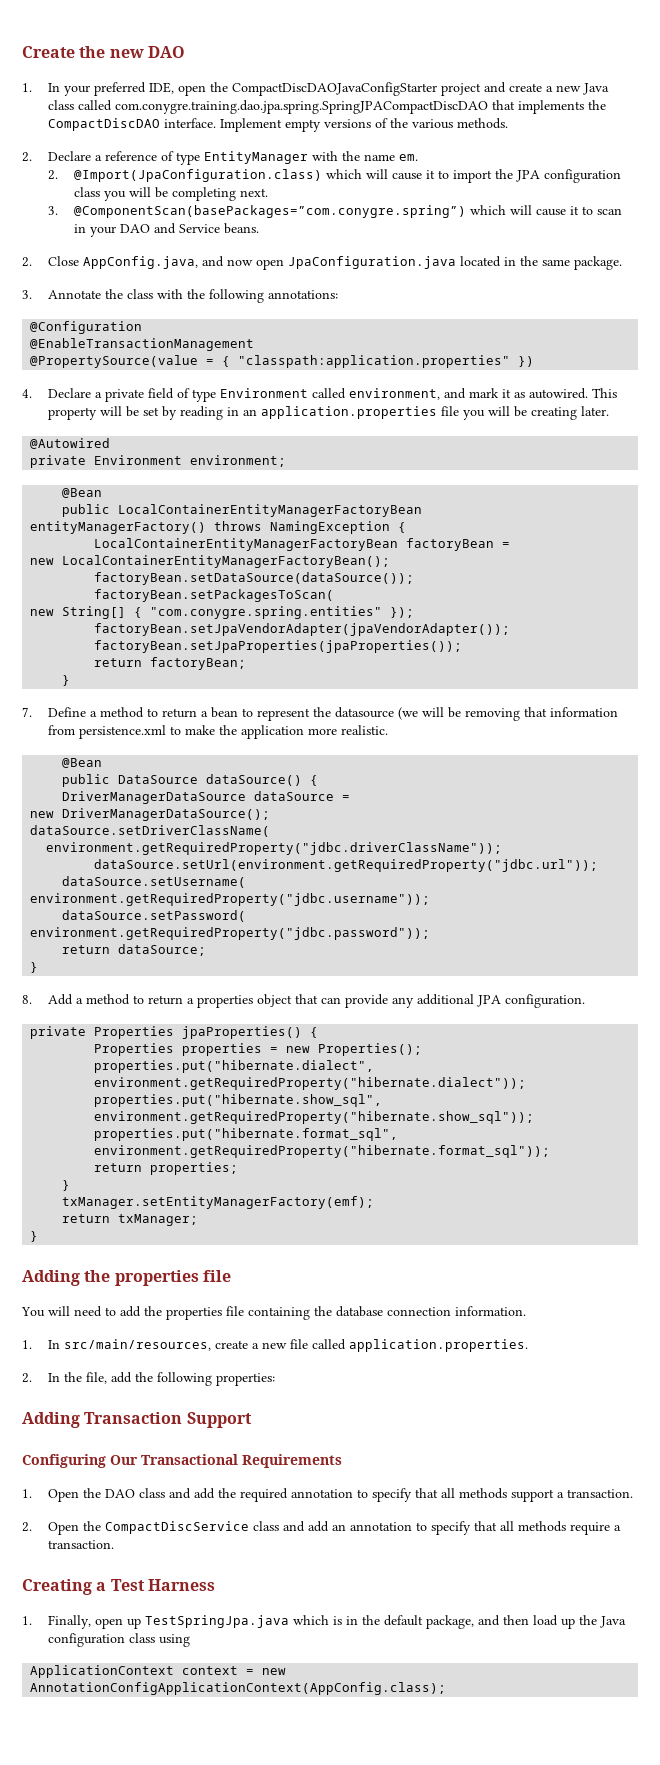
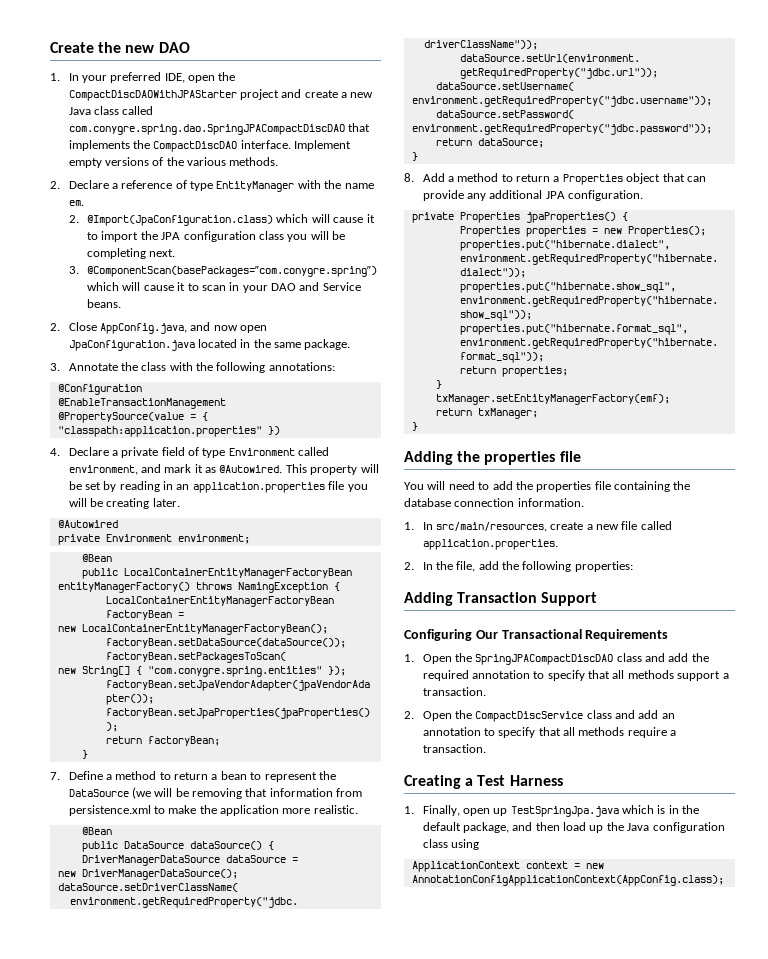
[232,82,438,96] CompactDiscDAOJavaConfigStarter -> [68,90,237,101] CompactDiscDAOWithJPAStarter
[115,100,489,114] com.conygre.training.dao.jpa.spring.SpringJPACompactDiscDAO -> [68,124,345,135] com.conygre.spring.dao.SpringJPACompactDiscDAO
[529,388,589,399] autowired. -> [219,465,283,473] @Autowired.
[335,707,395,718] datasource -> [68,789,129,797] DataSource
[197,995,254,1008] properties -> [562,174,623,185] Properties
[105,1489,136,1498] DAO -> [475,654,614,665] SpringJPACompactDiscDAO

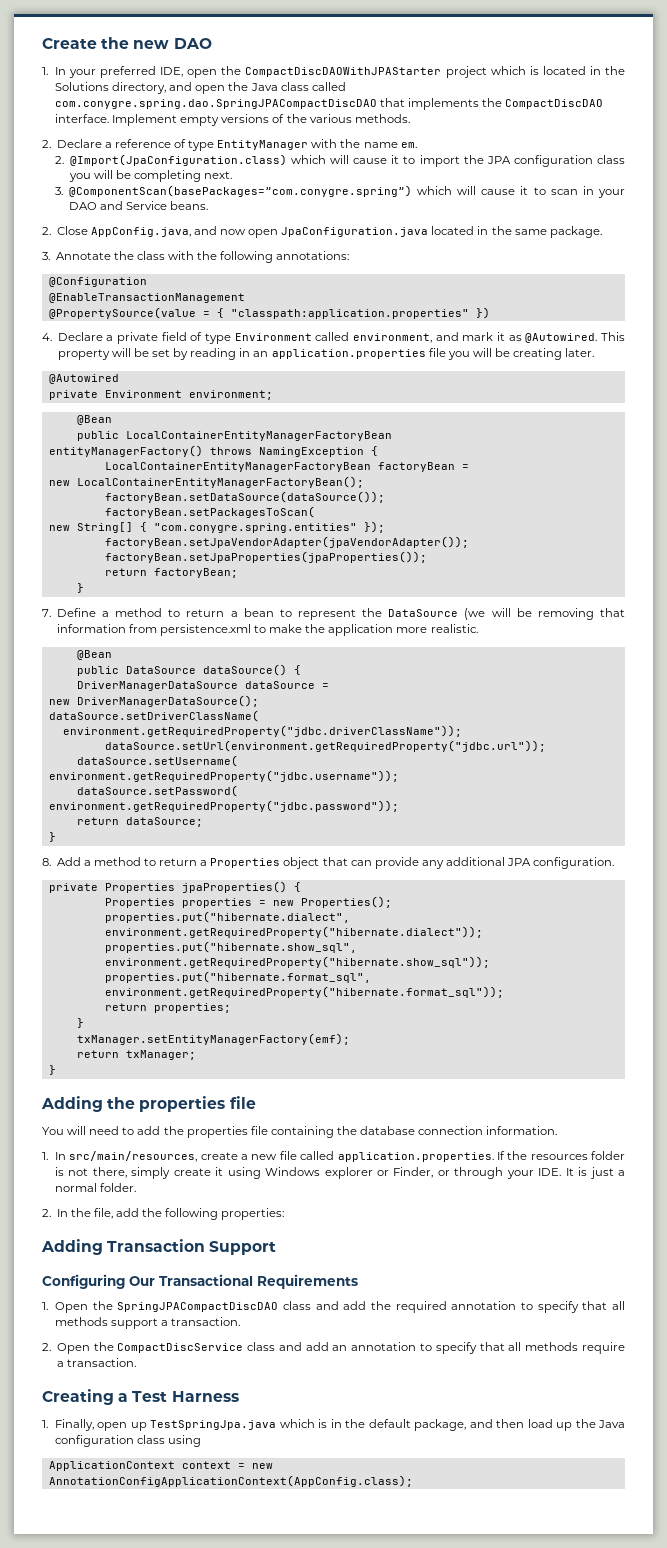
[281,89,374,98] and create a new -> [490,66,626,75] [54,82,249,94] which is located in the Solutions directory, and open the
(558, 544) none -> [496,1151,626,1160] [54,1167,625,1179] [54,1183,137,1192] If the resources folder is not there, simply create it using Windows explorer or Finder, or through your IDE. It is just a normal folder.

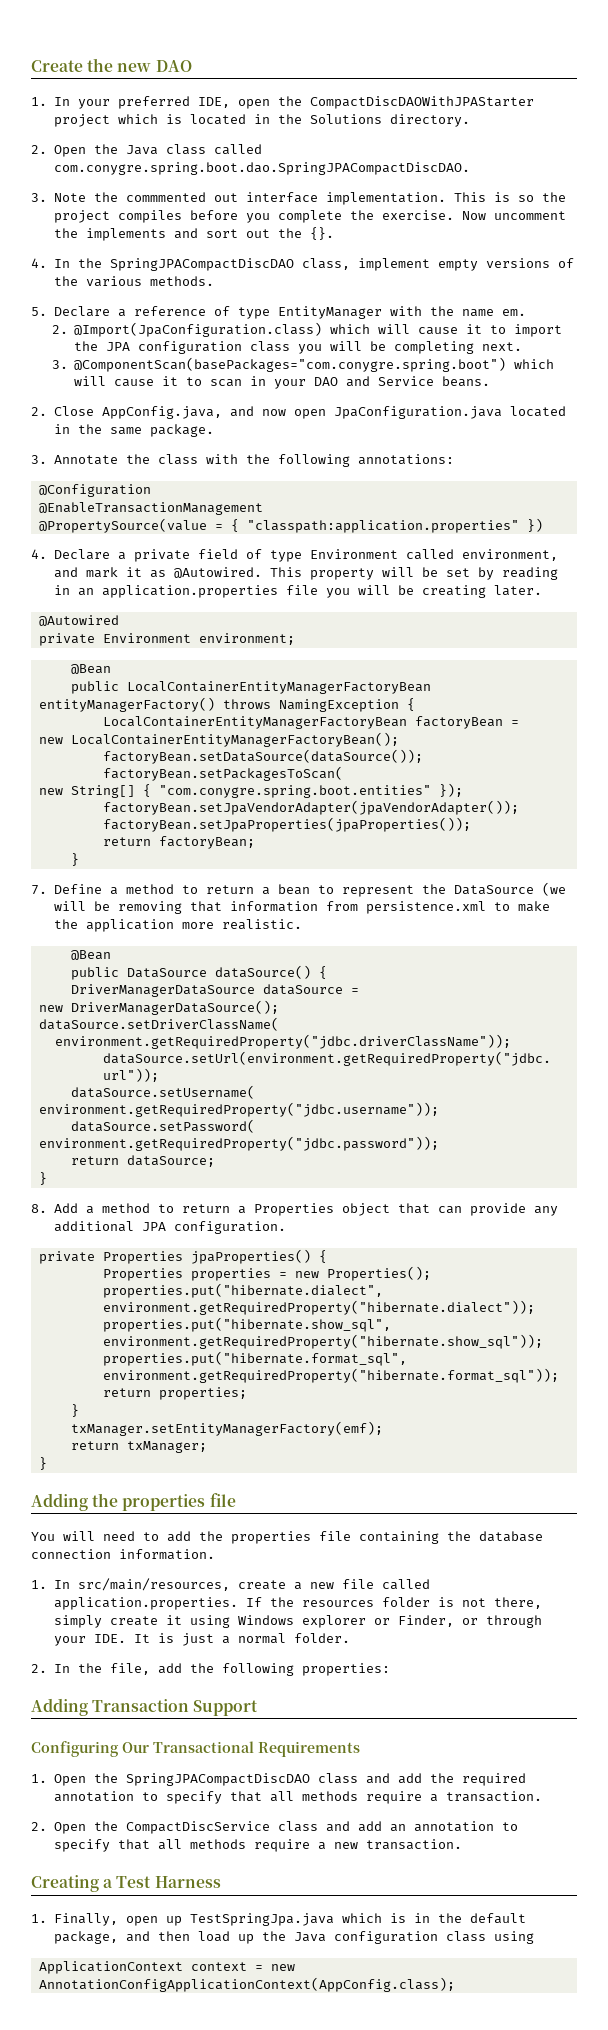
[112,82,226,94] directory, and open -> [389,114,470,127] [31,145,86,157] directory. // 2. Open
[54,98,604,110] [54,114,178,126] com.conygre.spring.dao.SpringJPACompactDiscDAO that implements the CompactDiscDAO interface. Implement -> [53,162,470,175] [31,192,566,205] [53,210,566,223] [53,227,334,241] [31,258,430,271] com.conygre.spring.boot.dao.SpringJPACompactDiscDAO. // 3. Note the commmented out interface implementation. This is so the project compiles before you complete the exercise. Now uncomment the implements and sort out the {}. // 4. In the SpringJPACompactDiscDAO class, implement
[42,140,51,148] 2. -> [31,307,47,316] 5.
[68,185,412,197] @ComponentScan(basePackages=”com.conygre.spring”) -> [74,357,507,372] @ComponentScan(basePackages="com.conygre.spring.boot")
[153,523,357,533] "com.conygre.spring.entities" -> [158,785,431,798] "com.conygre.spring.boot.entities"
[111,1318,159,1329] support -> [365,1791,422,1804] require
(64, 1364) none -> [333,1842,358,1849] new

